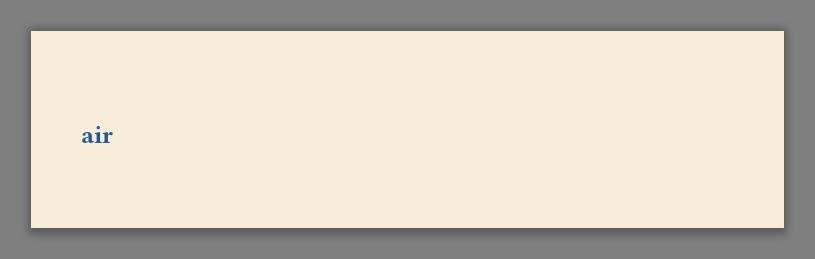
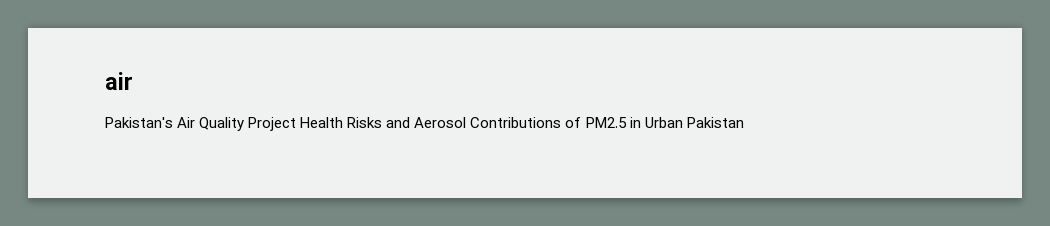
(113, 134) none -> [105,117,744,131] // Pakistan's Air Quality Project Health Risks and Aerosol Contributions of PM2.5 in Urban Pakistan

